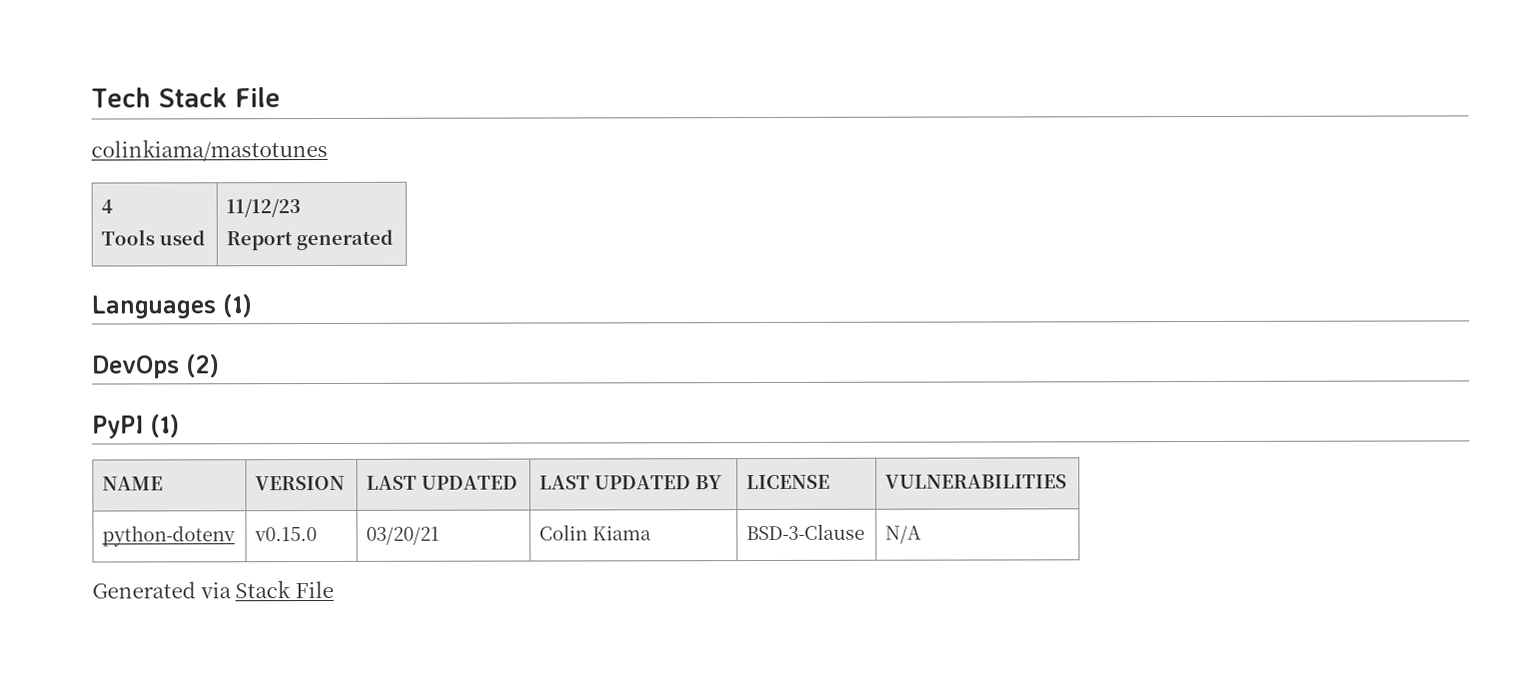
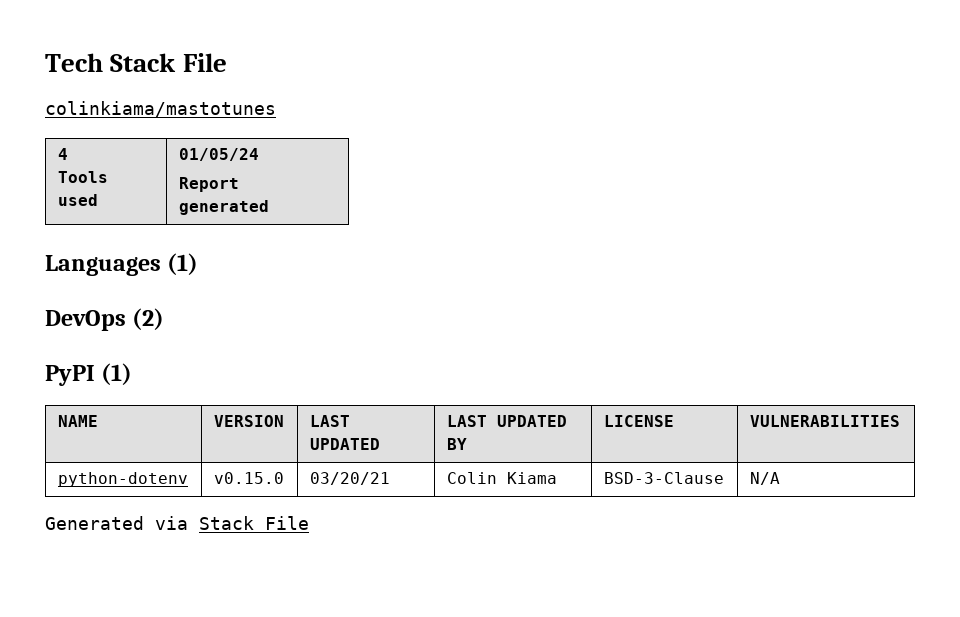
[226,199,302,218] 11/12/23 -> [178,148,259,161] 01/05/24

